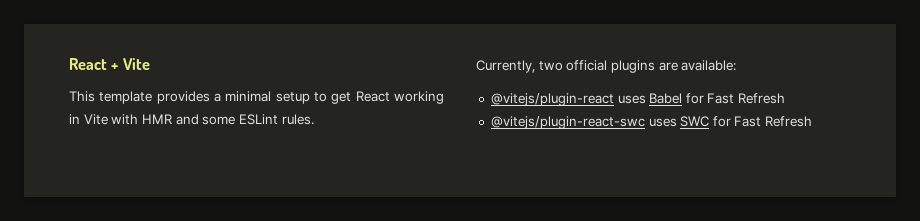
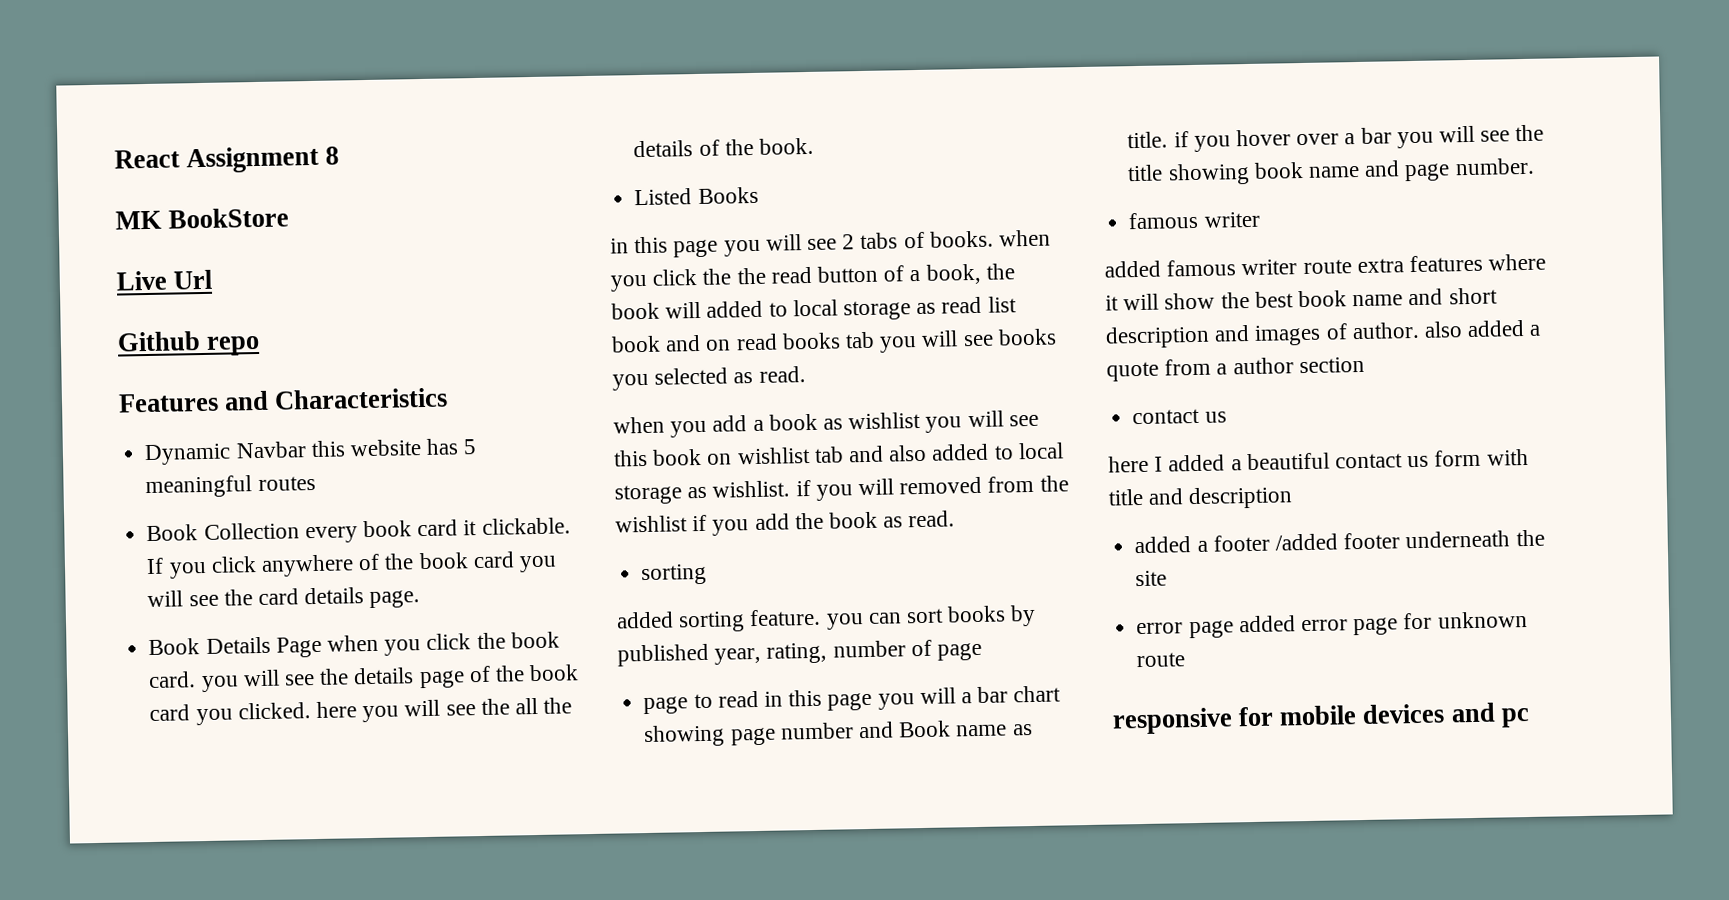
[69,58,150,70] [69,91,444,104] [69,114,314,125] [476,60,737,73] [490,93,786,106] [490,116,813,129] React + Vite // This template provides a minimal setup to get React working in Vite with HMR and some ESLint rules. // Currently, two official plugins are available: // @vitejs/plugin-react uses Babel for Fast Refresh // @vitejs/plugin-react-swc uses SWC for Fast Refresh -> [114,145,340,174] [115,207,290,230] [116,269,213,291] [117,331,261,356] [118,387,449,413] [144,438,478,466] [145,475,316,499] [146,517,571,544] [146,551,557,579] [147,587,421,609] [148,631,560,658] [148,664,580,693] [149,697,573,726] [633,137,814,158] [634,186,759,206] [610,229,1052,258] [610,263,1015,292] [611,296,1017,321] [611,328,1057,353] [612,366,806,391] [613,410,1039,438] [613,442,1064,467] [614,475,1069,505] [615,510,956,536] [641,563,708,586] [616,604,1037,633] [617,639,983,667] [643,685,1062,715] [643,720,1033,748] [1127,124,1545,152] [1127,157,1535,186] [1128,211,1261,230] [1104,253,1547,278] [1105,287,1498,311] [1105,319,1542,349] [1106,356,1365,382] [1132,408,1227,425] [1108,448,1529,473] [1108,486,1294,510] [1134,529,1545,554] [1135,570,1168,587] [1136,611,1528,639] [1136,652,1186,668] [1112,702,1530,735] React Assignment 8 // MK BookStore // Live Url // Github repo // Features and Characteristics // Dynamic Navbar this website has 5 meaningful routes // Book Collection every book card it clickable. If you click anywhere of the book card you will see the card details page. // Book Details Page when you click the book card. you will see the details page of the book card you clicked. here you will see the all the details of the book. // Listed Books // in this page you will see 2 tabs of books. when you click the the read button of a book, the book will added to local storage as read list book and on read books tab you will see books you selected as read. // when you add a book as wishlist you will see this book on wishlist tab and also added to local storage as wishlist. if you will removed from the wishlist if you add the book as read. // sorting // added sorting feature. you can sort books by published year, rating, number of page // page to read in this page you will a bar chart showing page number and Book name as title. if you hover over a bar you will see the title showing book name and page number. // famous writer // added famous writer route extra features where it will show the best book name and short description and images of author. also added a quote from a author section // contact us // here I added a beautiful contact us form with title and description // added a footer /added footer underneath the site // error page added error page for unknown route // responsive for mobile devices and pc

